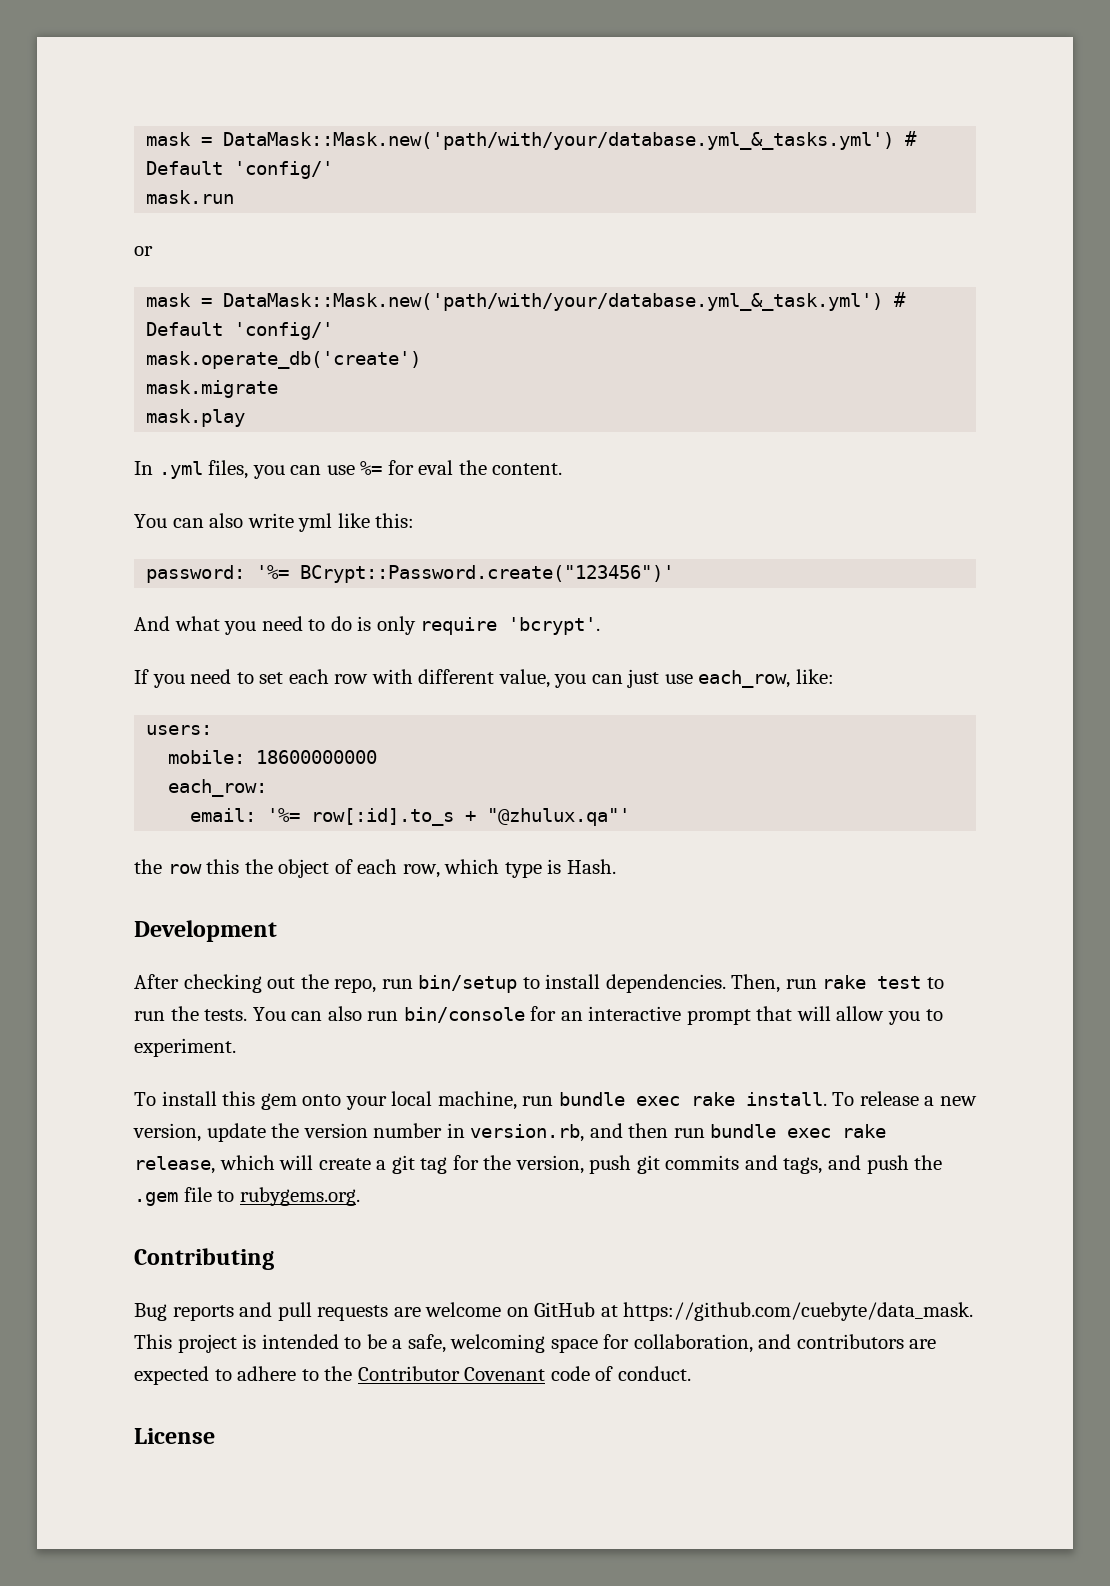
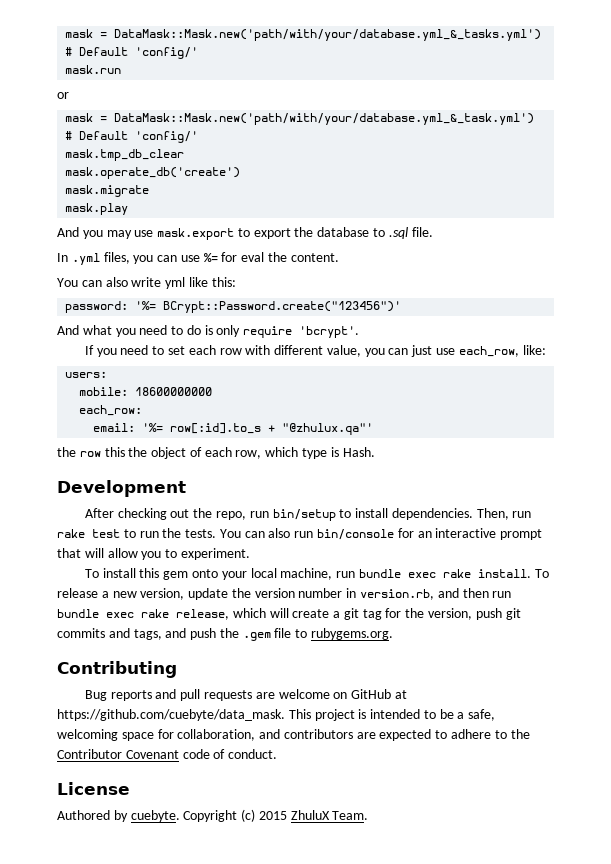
(334, 331) none -> [65,149,185,161] // mask.tmp_db_clear
(246, 418) none -> [57,227,433,240] // And you may use mask.export to export the database to .sql file.
(215, 1436) none -> [57,809,369,822] // Authored by cuebyte. Copyright (c) 2015 ZhuluX Team.

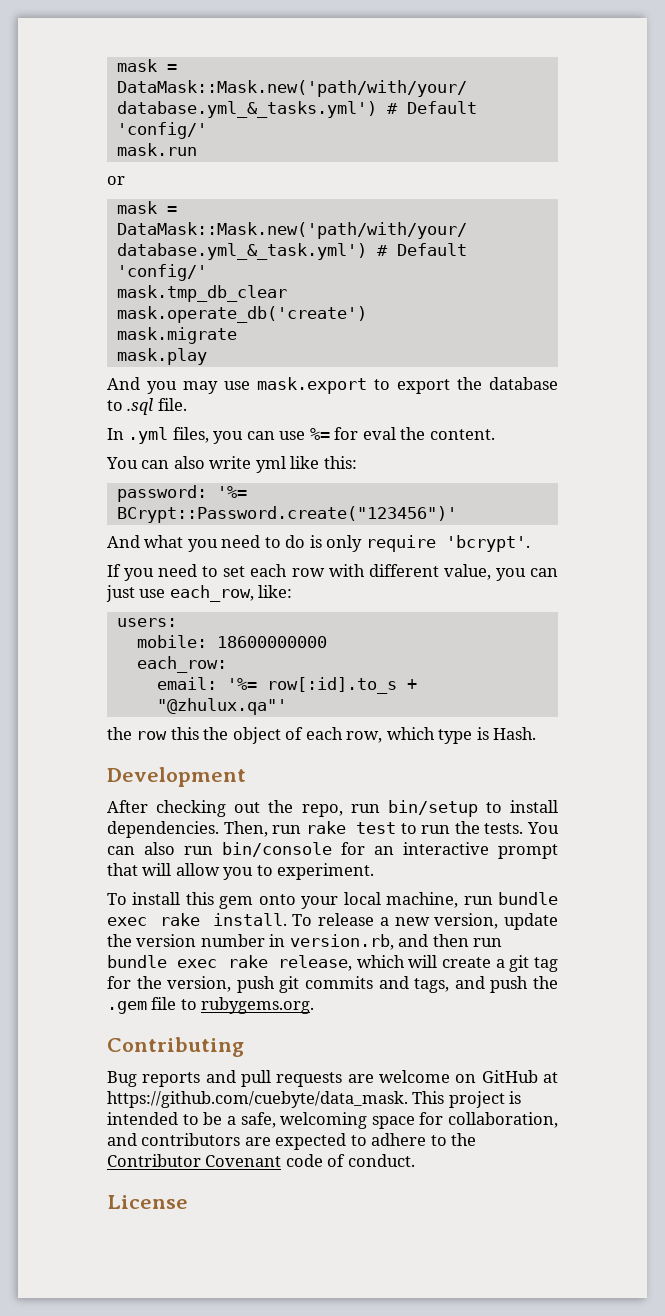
[57,809,369,822] // Authored by cuebyte. Copyright (c) 2015 ZhuluX Team. -> (188, 1202) none

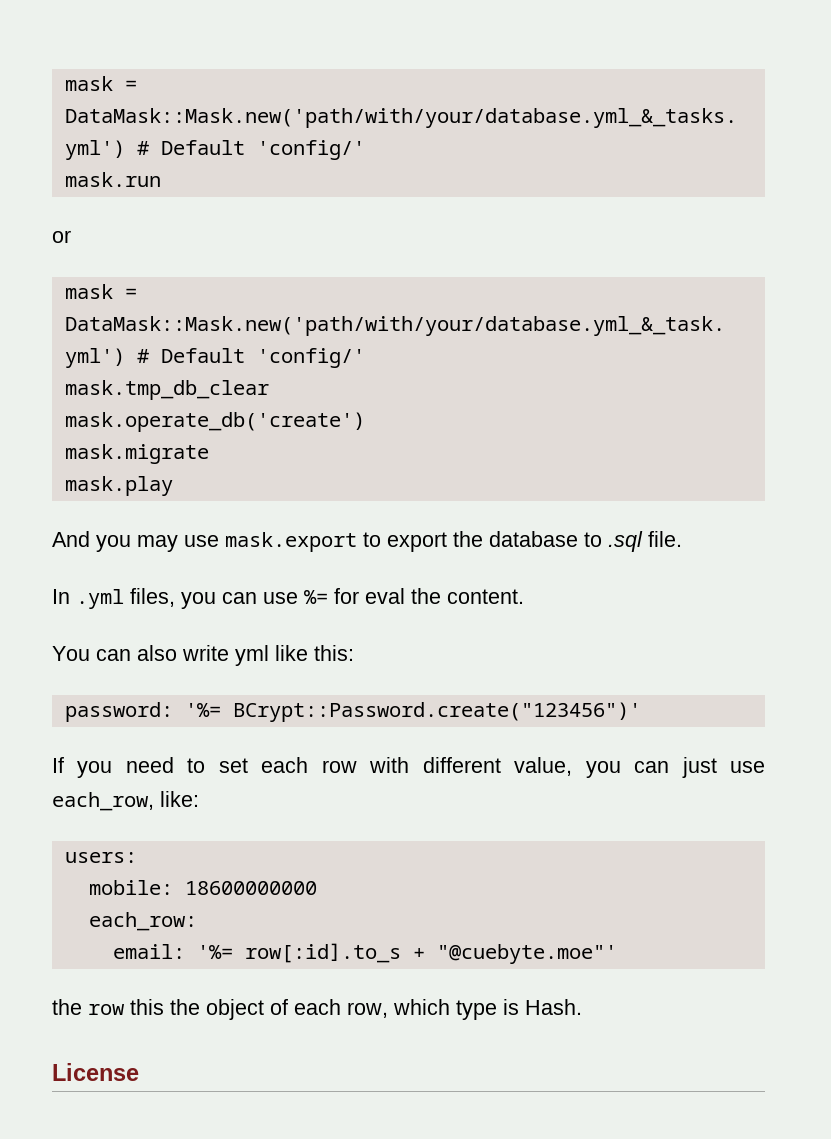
[107,535,530,552] // And what you need to do is only require 'bcrypt'. -> (641, 712) none
[156,698,287,715] "@zhulux.qa"' -> [436,944,617,964] "@cuebyte.moe"'
[107,767,246,787] [107,800,558,817] [107,821,560,838] [107,842,558,859] [107,863,375,880] [107,892,559,909] [107,913,558,930] [107,934,503,950] [107,955,558,972] [107,976,559,993] [107,997,315,1014] [107,1037,244,1057] [107,1070,558,1087] [107,1091,522,1108] [107,1112,558,1129] [107,1133,477,1150] [107,1154,415,1167] // Development // After checking out the repo, run bin/setup to install dependencies. Then, run rake test to run the tests. You can also run bin/console for an interactive prompt that will allow you to experiment. // To install this gem onto your local machine, run bundle exec rake install. To release a new version, update the version number in version.rb, and then run bundle exec rake release, which will create a git tag for the version, push git commits and tags, and push the .gem file to rubygems.org. // Contributing // Bug reports and pull requests are welcome on GitHub at https://github.com/cuebyte/data_mask. This project is intended to be a safe, welcoming space for collaboration, and contributors are expected to adhere to the Contributor Covenant code of conduct. -> (582, 1007) none

